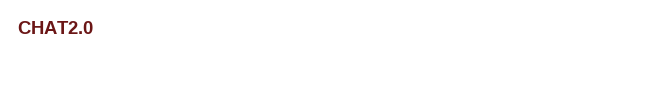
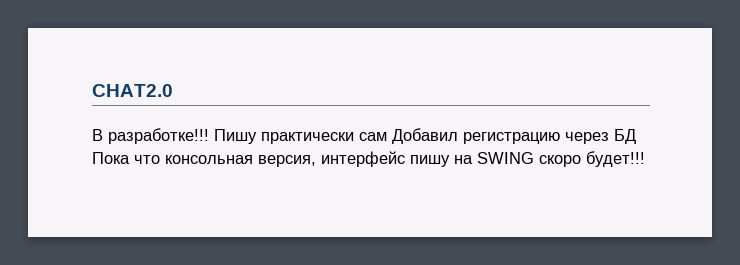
(93, 27) none -> [92,128,636,144] [92,151,645,167] // В разработке!!! Пишу практически сам Добавил регистрацию через БД Пока что консольная версия, интерфейс пишу на SWING скоро будет!!!

